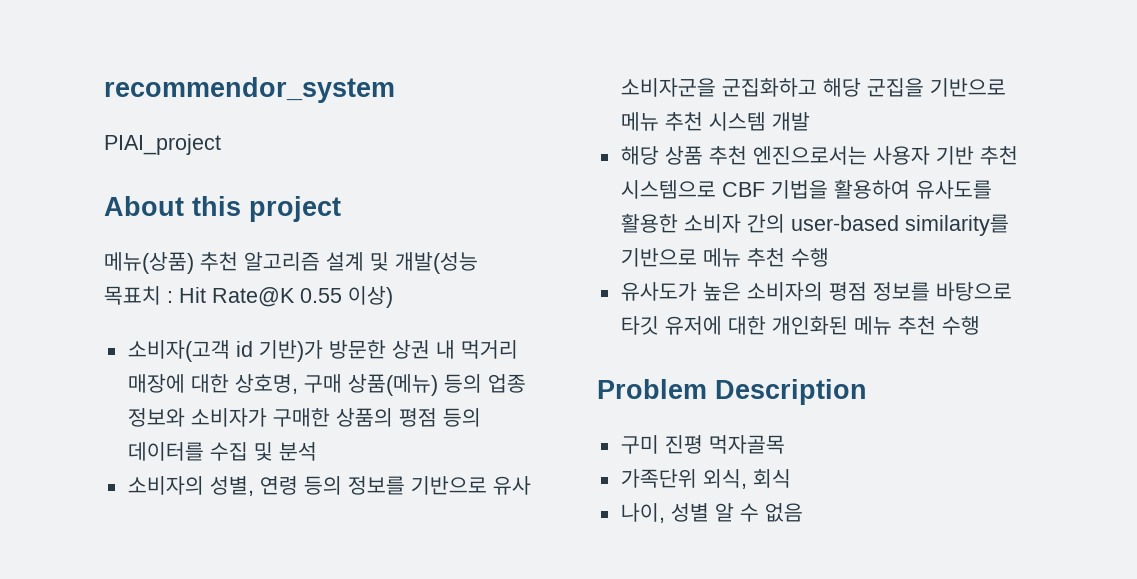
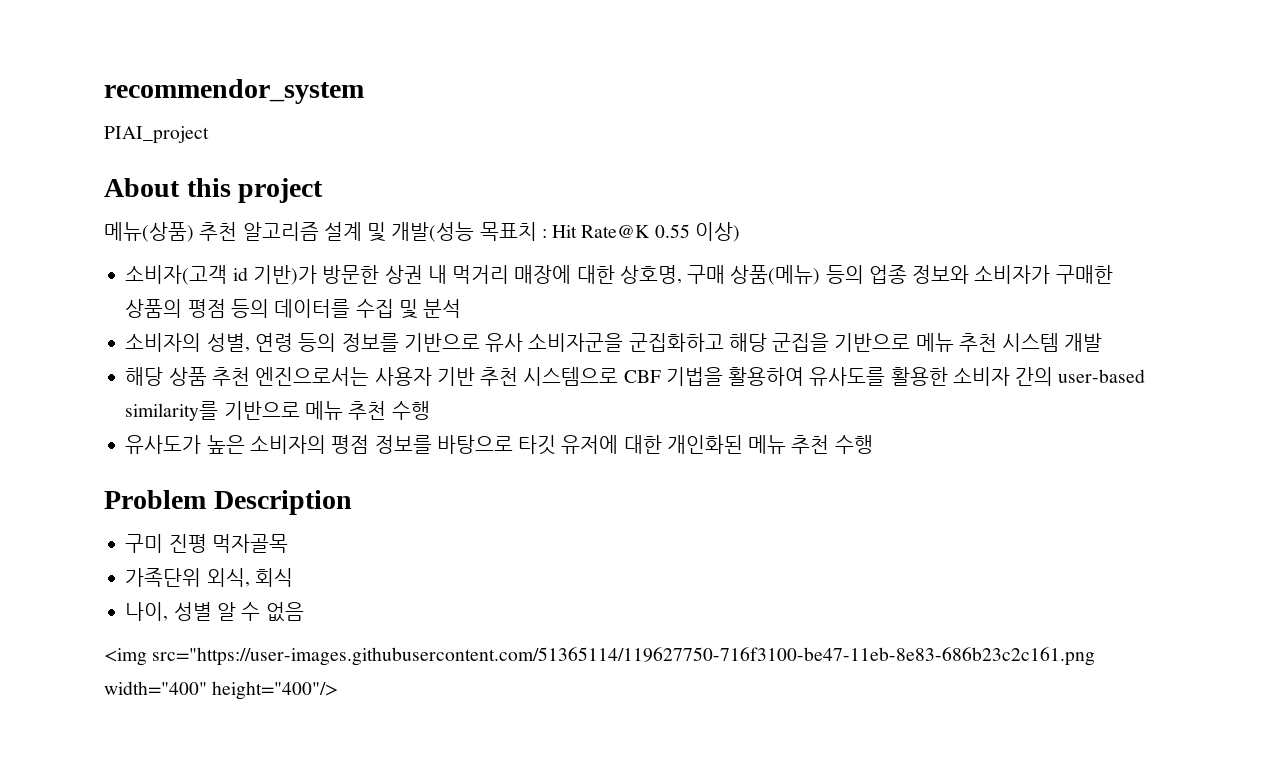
(803, 512) none -> [104,647,1096,666] [104,681,339,700] // <img src="https://user-images.githubusercontent.com/51365114/119627750-716f3100-be47-11eb-8e83-686b23c2c161.png width="400" height="400"/>

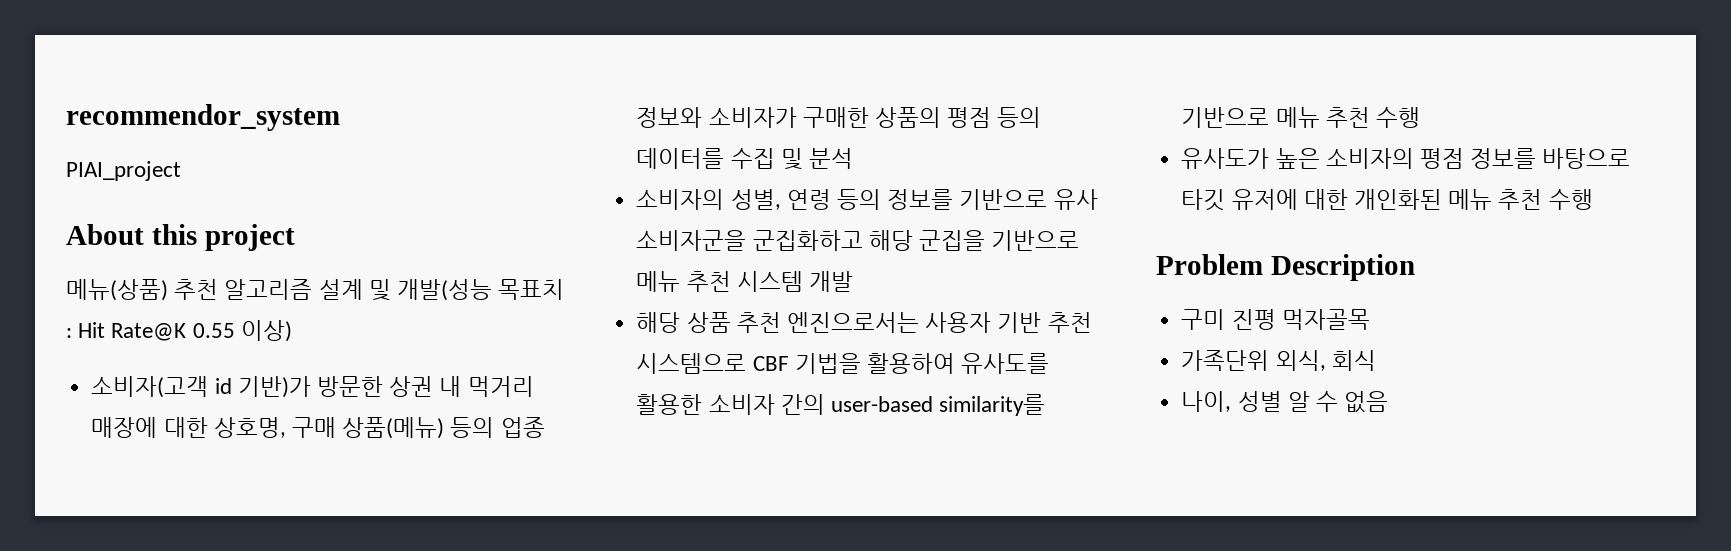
[104,647,1096,666] [104,681,339,700] // <img src="https://user-images.githubusercontent.com/51365114/119627750-716f3100-be47-11eb-8e83-686b23c2c161.png width="400" height="400"/> -> (1389, 402) none

